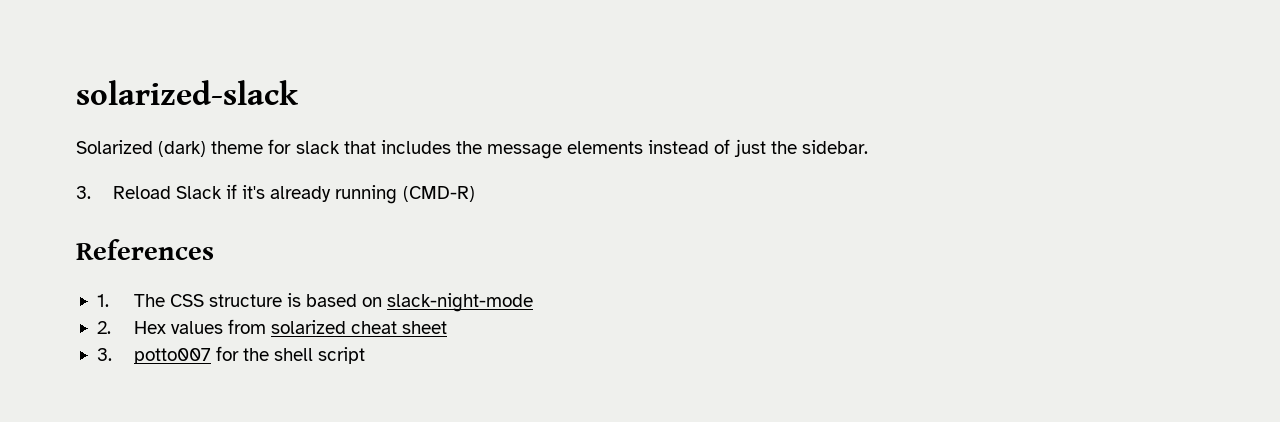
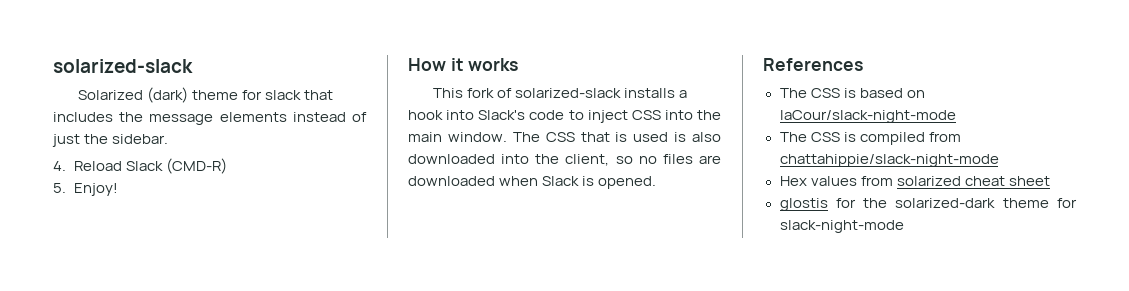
[76,186,91,199] 3. -> [53,161,66,171] 4.
[226,184,475,204] if it's already running (CMD-R) -> [165,158,227,174] [53,183,118,196] [408,58,519,71] [432,88,687,98] [408,110,721,123] [408,132,721,142] [408,154,721,166] [408,176,657,189] (CMD-R) // 5. Enjoy! // How it works // This fork of solarized-slack installs a hook into Slack's code to inject CSS into the main window. The CSS that is used is also downloaded into the client, so no files are downloaded when Slack is opened.
[96,294,282,307] 1. The CSS structure -> [779,88,840,98] The CSS
[387,293,534,312] [96,321,111,334] slack-night-mode // 2. -> [779,110,956,123] [779,132,961,145] [779,154,999,167] laCour/slack-night-mode // The CSS is compiled from chattahippie/slack-night-mode //
[96,346,366,364] 3. potto007 for the shell script -> [779,198,1077,211] [779,220,904,233] glostis for the solarized-dark theme for slack-night-mode

